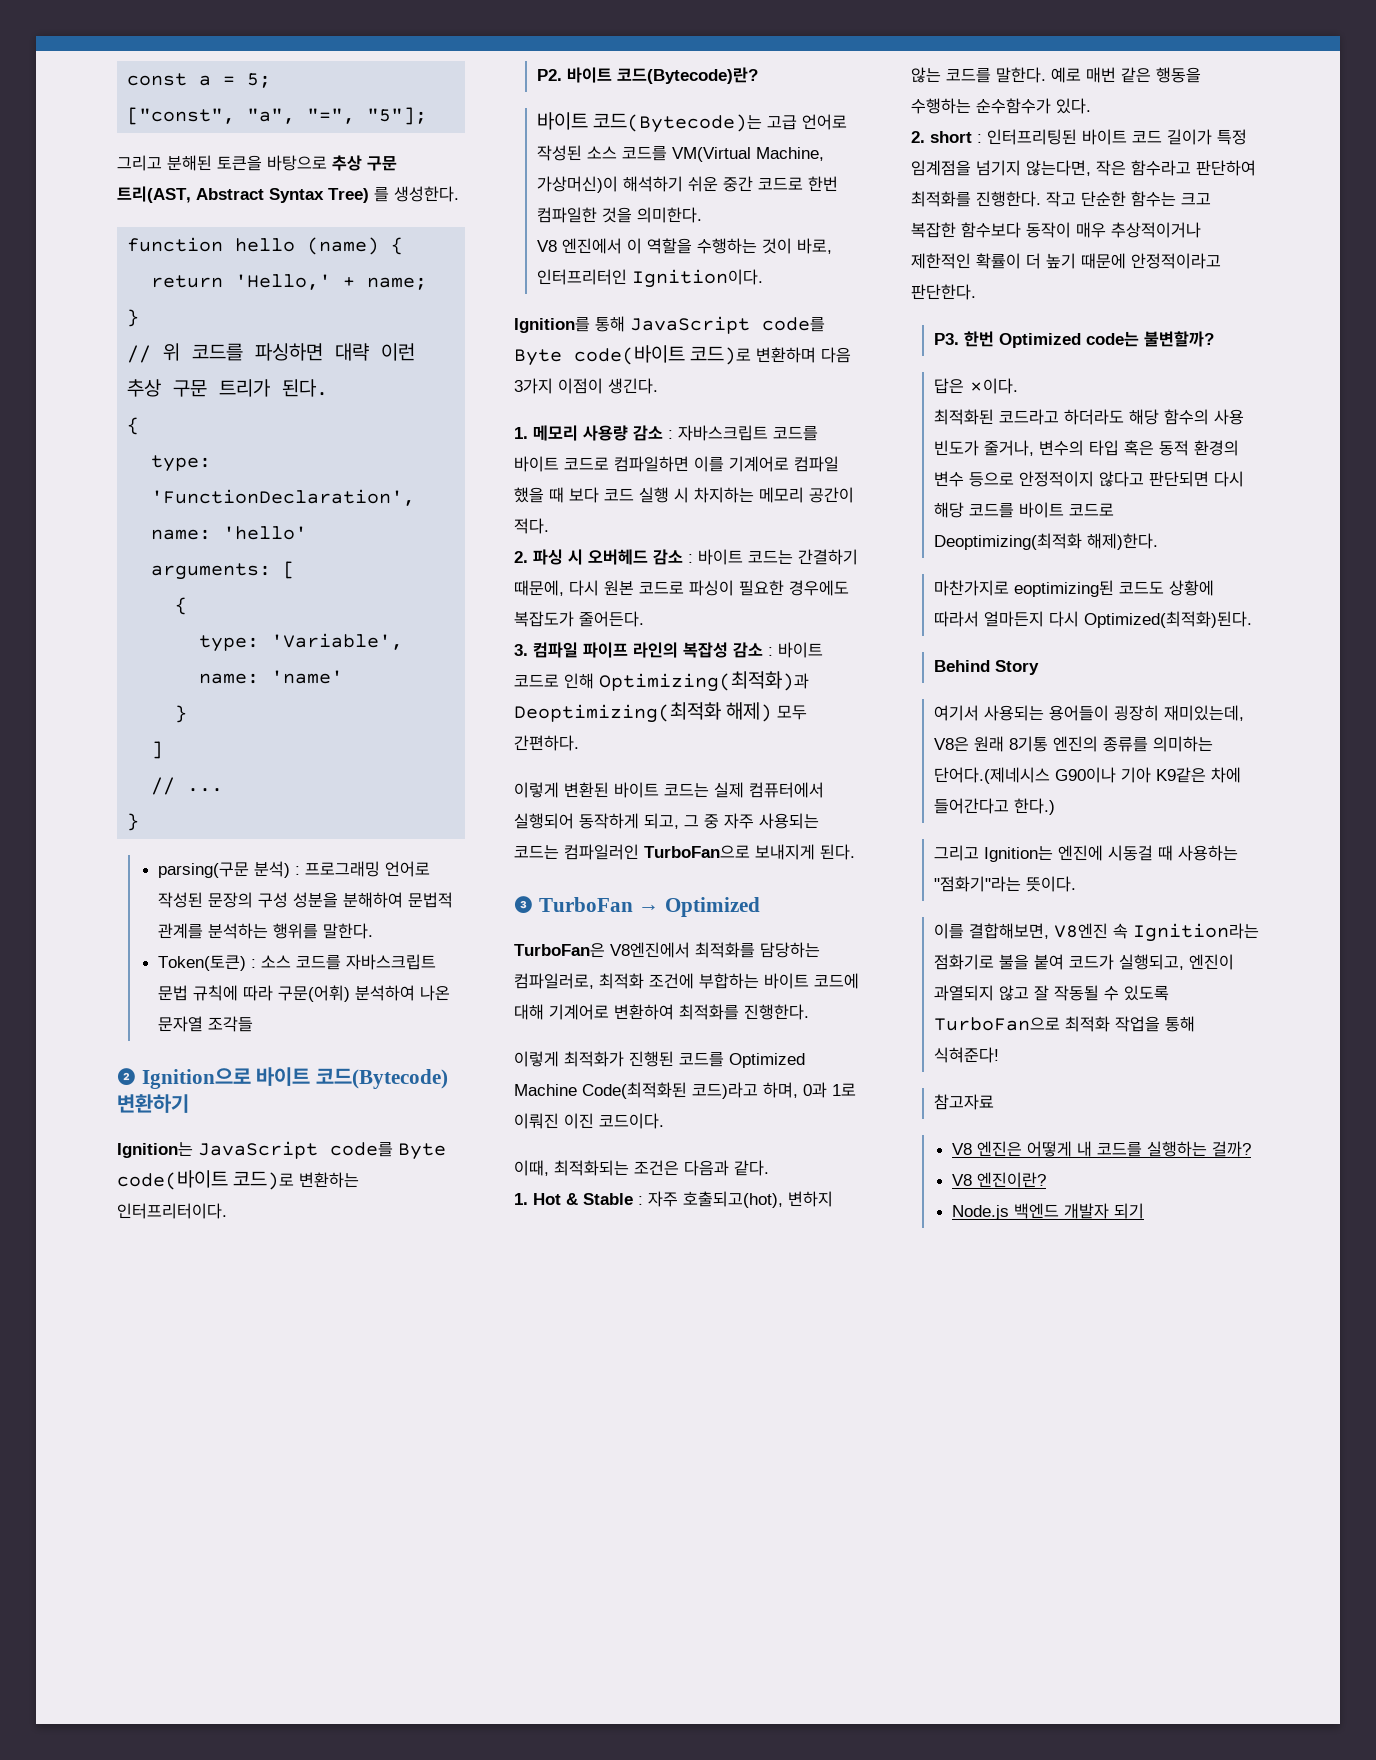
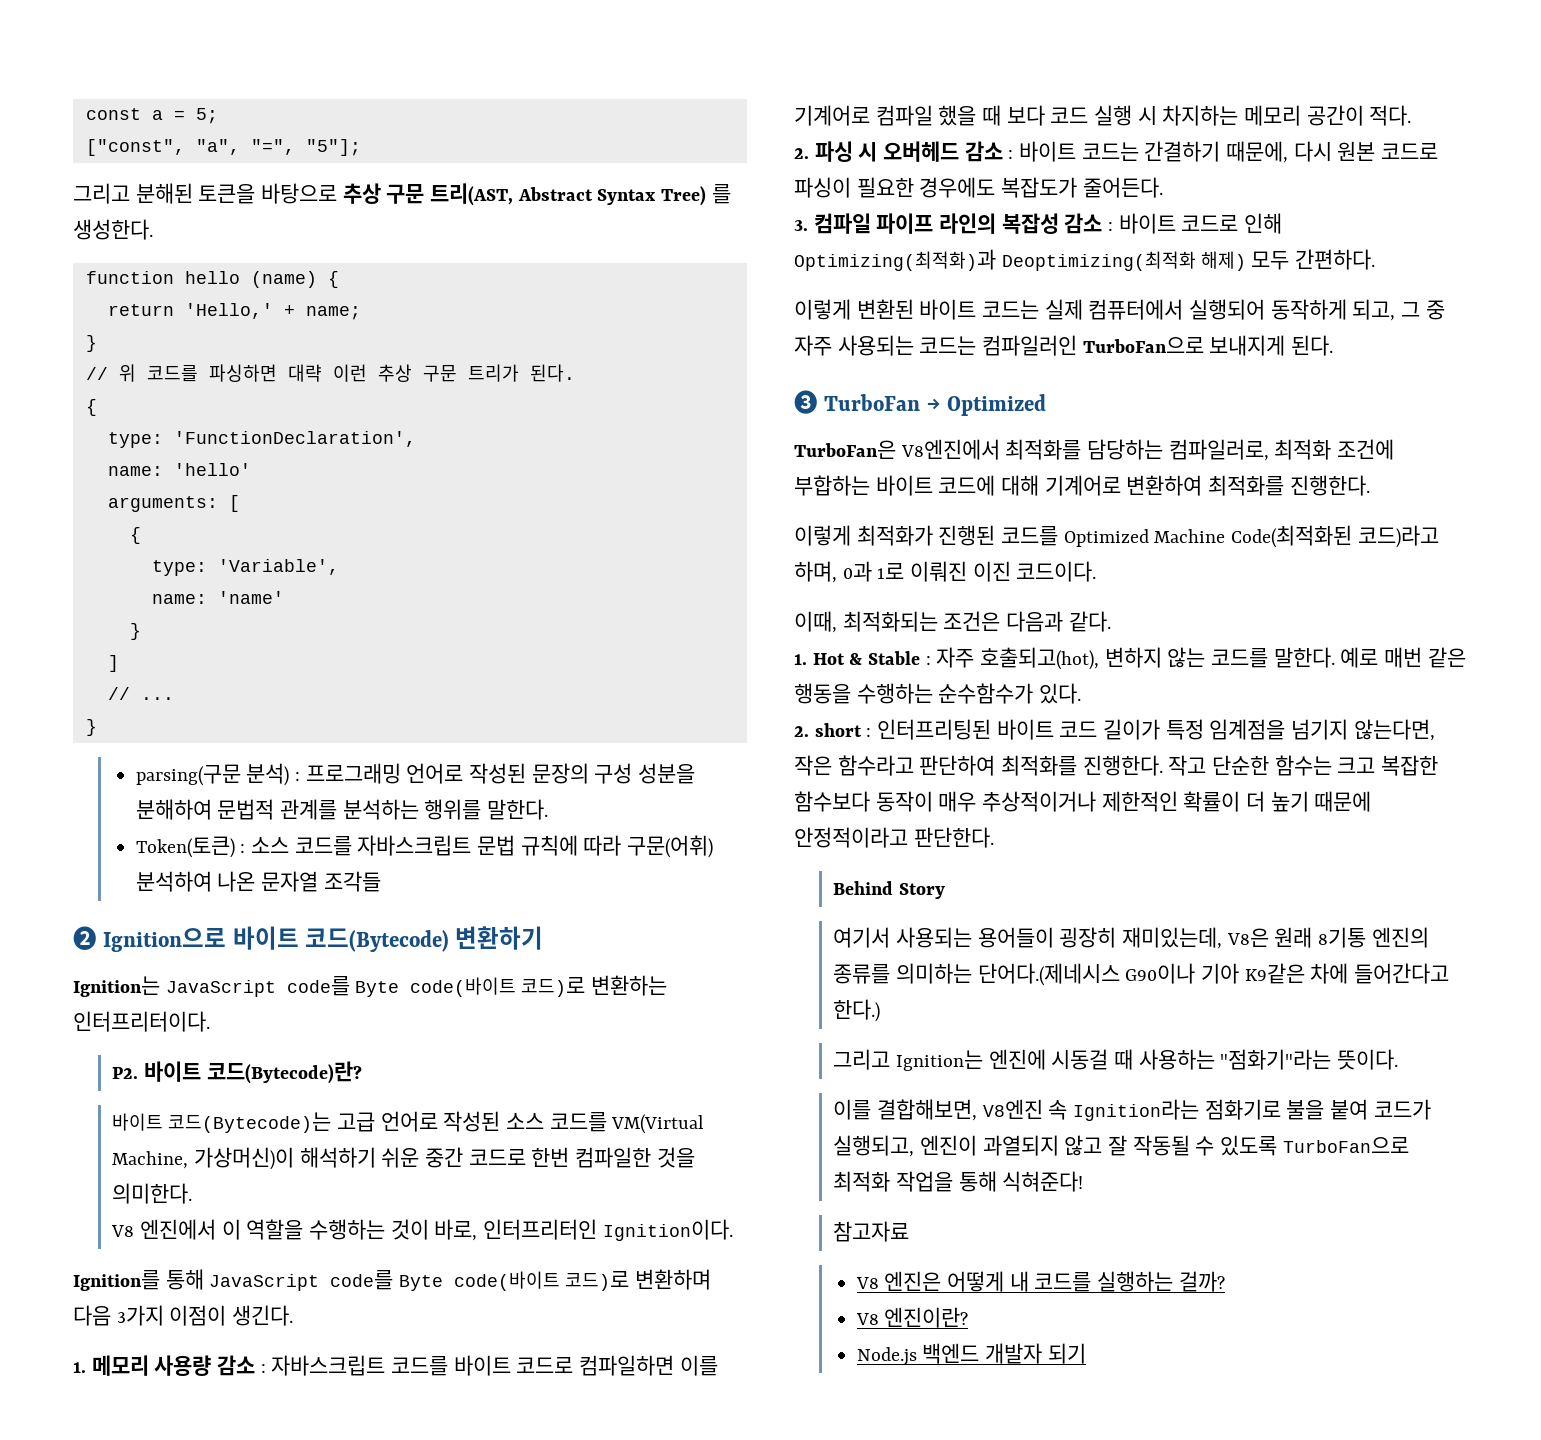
[933,331,1214,348] [933,378,1018,394] [933,409,1244,425] [933,440,1239,456] [933,471,1244,487] [933,502,1114,518] [933,533,1158,550] [933,580,1214,597] [933,611,1252,628] // P3. 한번 Optimized code는 불변할까? // 답은 ✗이다. // 최적화된 코드라고 하더라도 해당 함수의 사용 빈도가 줄거나, 변수의 타입 혹은 동적 환경의 변수 등으로 안정적이지 않다고 판단되면 다시 해당 코드를 바이트 코드로 Deoptimizing(최적화 해제)한다. // 마찬가지로 eoptimizing된 코드도 상황에 따라서 얼마든지 다시 Optimized(최적화)된다. -> (994, 837) none

